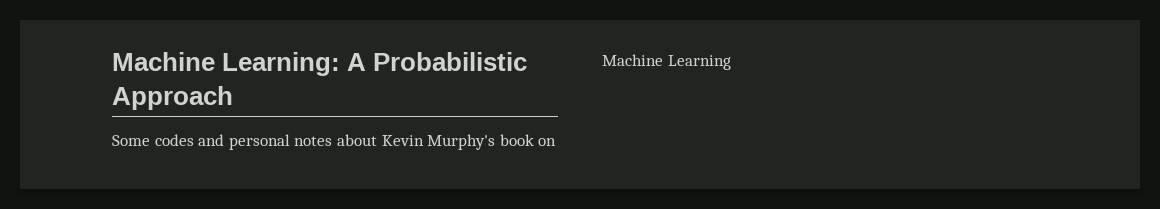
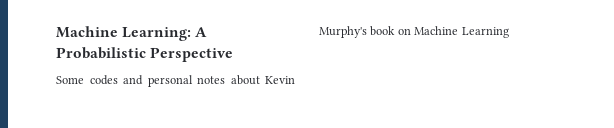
[112,86,233,110] Approach -> [150,47,234,62] Perspective

